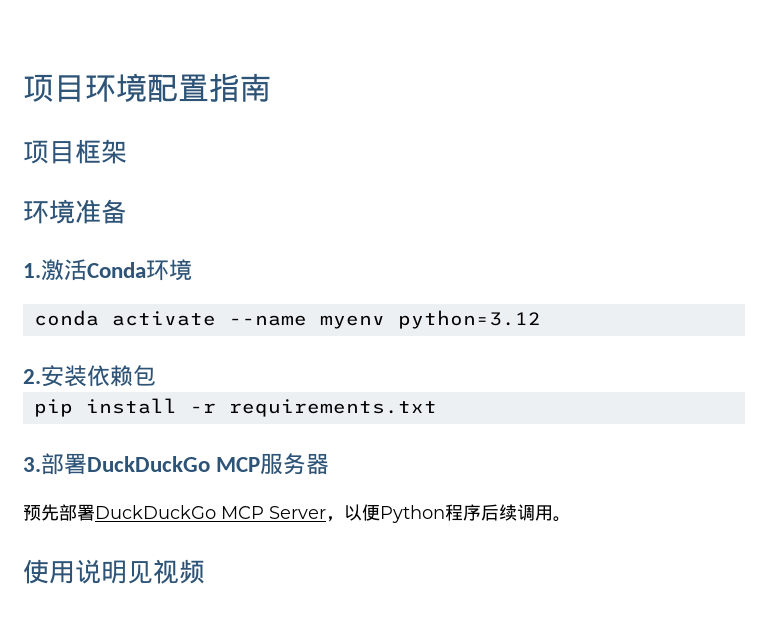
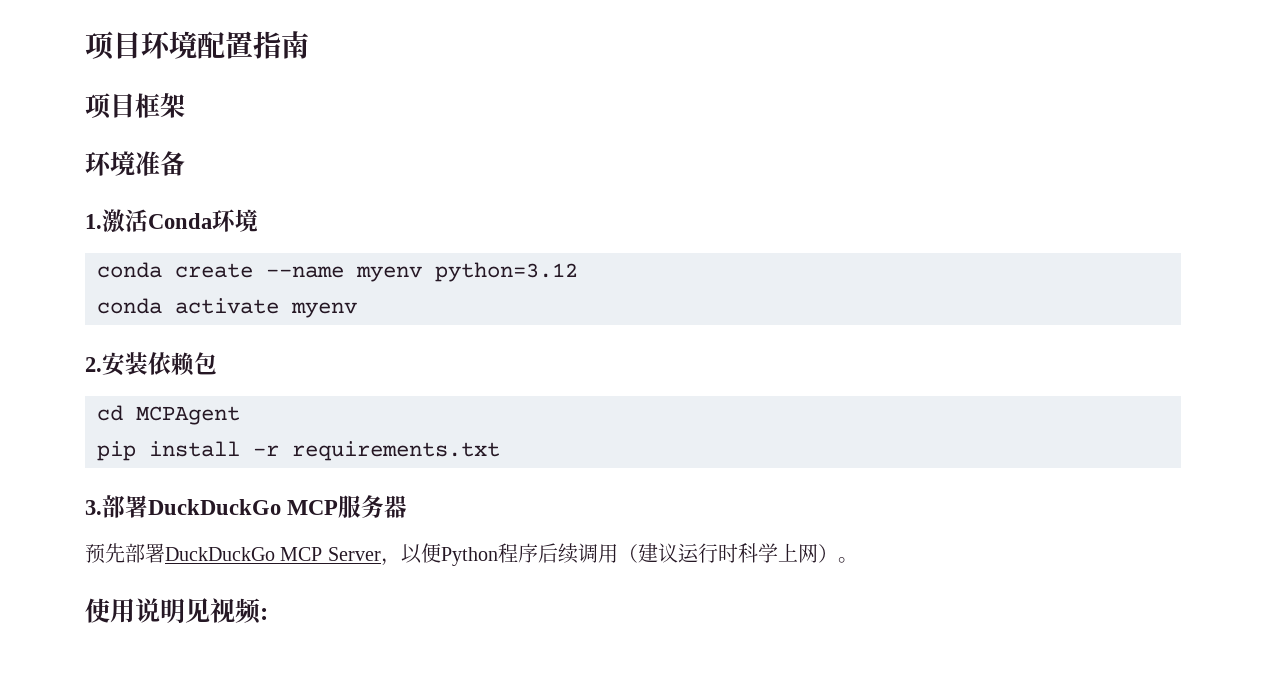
[111,311,216,326] activate -> [175,263,253,278] create
(541, 319) none -> [97,298,357,318] // conda activate myenv
(156, 375) none -> [97,405,240,425] // cd MCPAgent
(553, 513) none -> [617,543,838,563] （建议运行时科学上网）
(205, 571) none -> [260,608,268,620] :

